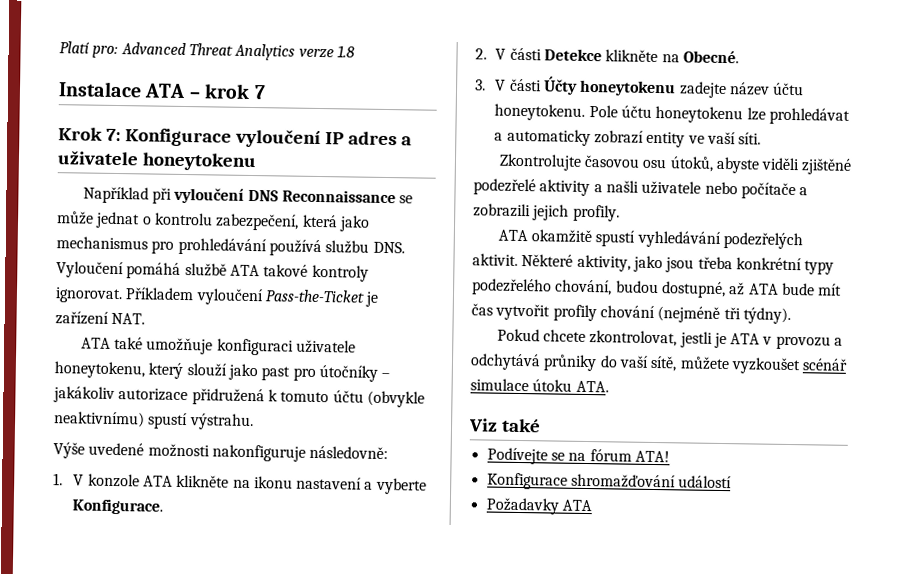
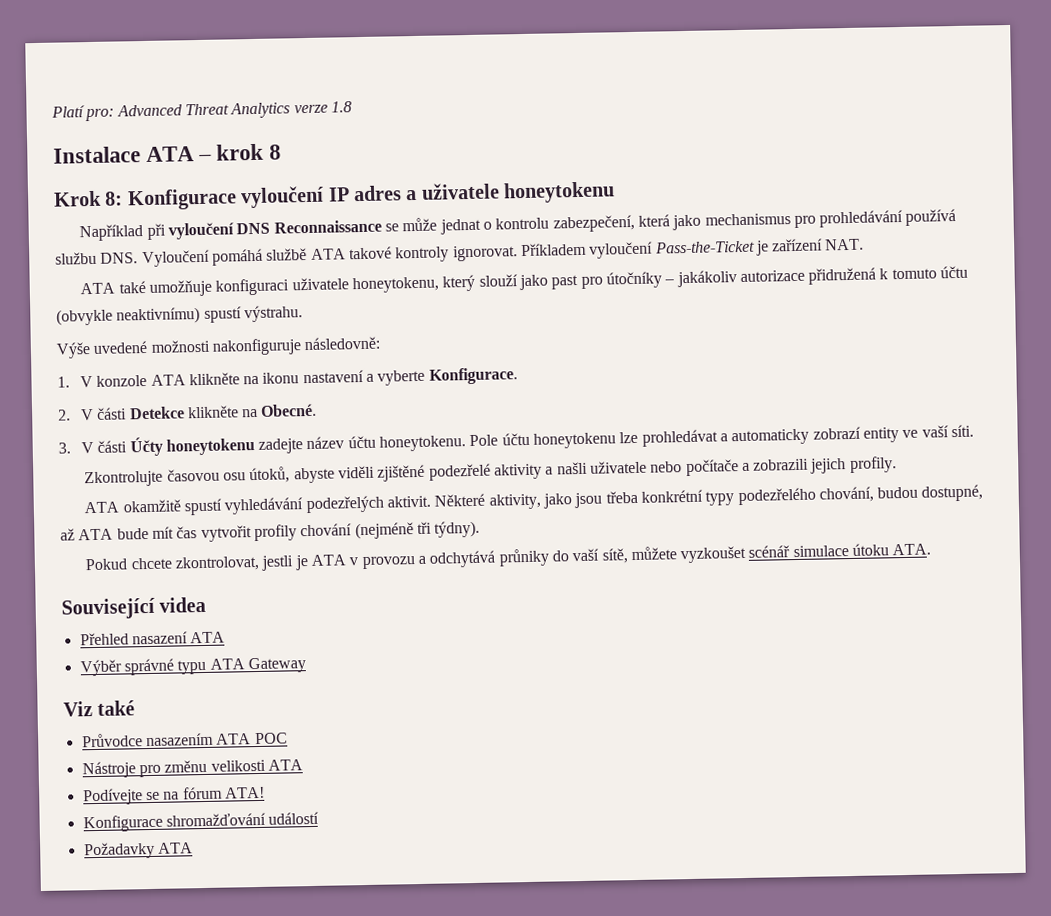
[253,85,266,100] 7 -> [269,144,282,160] 8
[105,128,121,142] 7: -> [105,191,124,206] 8:
[468,418,541,433] Viz také -> [61,596,207,620] [79,631,226,646] [79,657,306,677] [63,700,136,717] [81,732,288,748] [81,759,303,779] Související videa // Přehled nasazení ATA // Výběr správné typu ATA Gateway // Viz také // Průvodce nasazením ATA POC // Nástroje pro změnu velikosti ATA

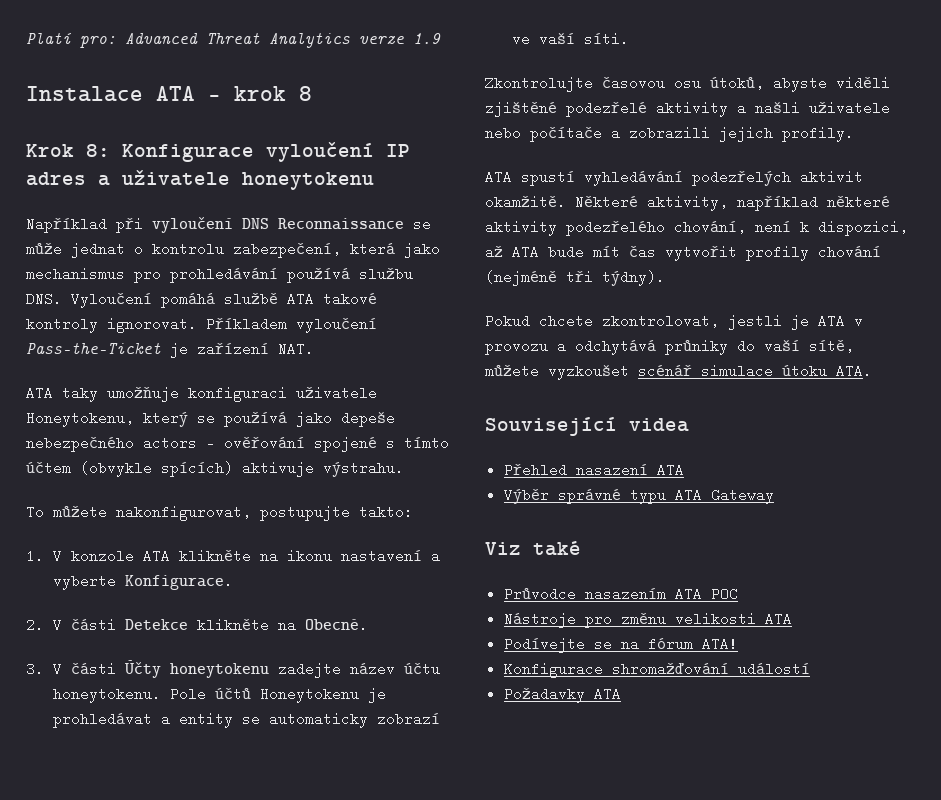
[330,101,352,113] 1.8 -> [413,33,441,44] 1.9
[118,280,146,294] také -> [62,386,98,402] taky
[351,265,969,294] [56,305,303,326] [56,336,381,359] honeytokenu, který slouží jako past pro útočníky – jakákoliv autorizace přidružená k tomuto účtu (obvykle neaktivnímu) spustí výstrahu. // Výše uvedené možnosti nakonfiguruje následovně: -> [26,411,395,427] [26,436,449,452] [26,461,404,477] [26,505,413,521] Honeytokenu, který se používá jako depeše nebezpečného actors – ověřování spojené s tímto účtem (obvykle spících) aktivuje výstrahu. // To můžete nakonfigurovat, postupujte takto:
[501,429,729,449] účtu honeytokenu lze prohledávat a -> [214,687,386,703] [52,712,260,728] účtů Honeytokenu je prohledávat a entity se
[863,427,900,443] entity -> (440, 719) none
[122,499,181,513] okamžitě -> (512, 177) none
[386,484,984,510] aktivit. Některé aktivity, jako jsou třeba konkrétní typy podezřelého chování, budou dostupné, -> [800,170,863,184] [485,195,890,211] [485,220,908,236] aktivit okamžitě. Některé aktivity, například některé aktivity podezřelého chování, není k dispozici,

